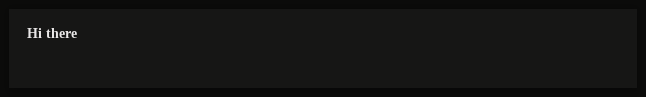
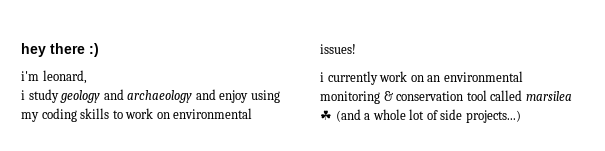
[27,28,77,38] Hi there -> [21,43,99,57] [21,70,87,84] [21,89,280,103] [21,108,253,122] [320,44,356,54] [320,71,523,85] [320,90,572,104] [320,109,521,123] hey there :) // i'm leonard, // i study geology and archaeology and enjoy using my coding skills to work on environmental issues! // i currently work on an environmental monitoring & conservation tool called marsilea ☘ (and a whole lot of side projects...)

